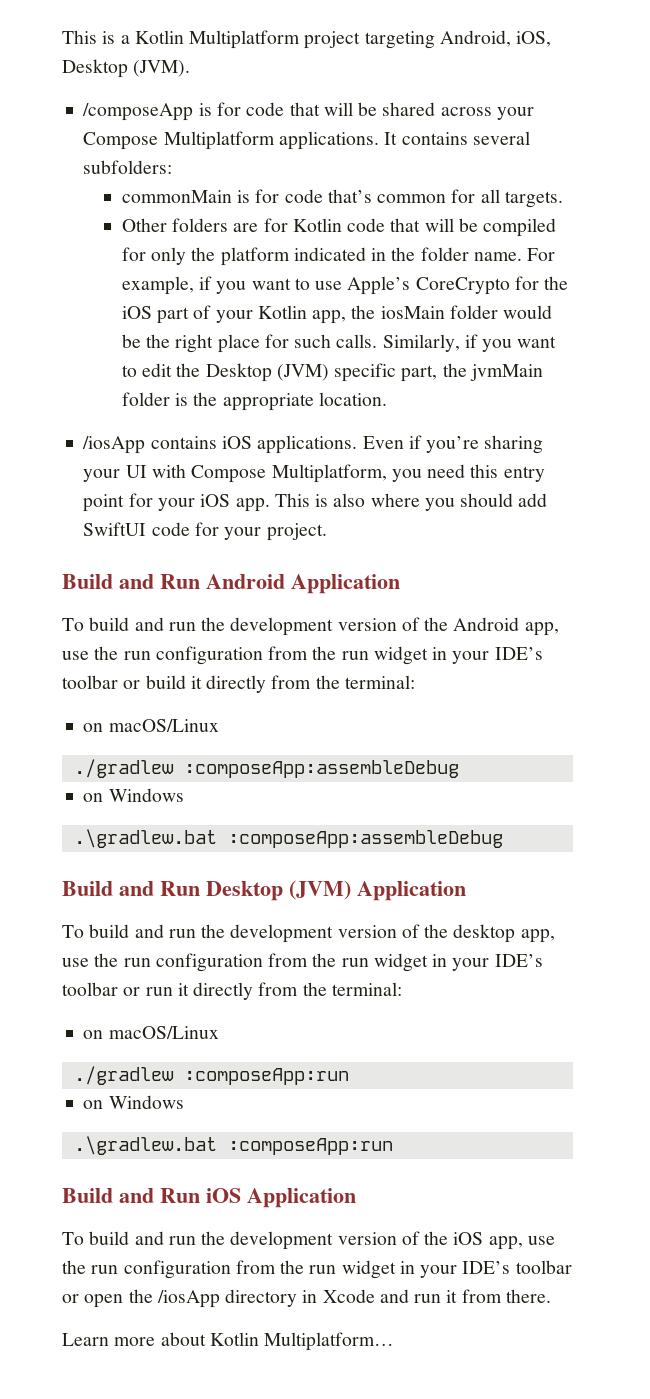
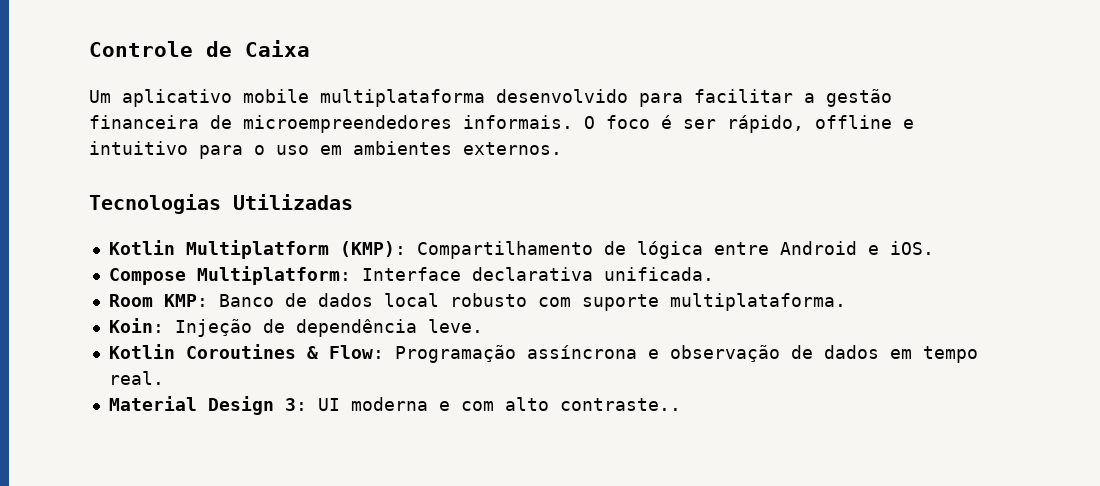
[62,30,552,49] [62,59,191,78] [82,102,534,121] [83,131,530,150] [83,160,173,174] [121,189,563,208] [121,218,557,237] [121,247,556,266] [121,276,569,295] [121,305,553,324] [121,334,557,353] [121,363,543,382] [121,392,387,411] [82,435,544,454] [83,464,545,483] [83,493,548,512] [83,522,327,541] [62,574,400,594] [62,617,559,636] [62,646,543,665] [62,675,415,693] [83,719,219,732] [73,759,459,778] [83,788,184,802] [73,829,503,848] [62,880,466,901] [62,924,555,943] [62,953,543,972] [62,982,402,1000] [83,1026,219,1039] [73,1066,349,1085] [83,1095,184,1109] [73,1136,393,1155] [62,1188,356,1208] [62,1231,555,1250] [62,1260,572,1279] [62,1289,551,1308] [62,1332,395,1351] This is a Kotlin Multiplatform project targeting Android, iOS, Desktop (JVM). // /composeApp is for code that will be shared across your Compose Multiplatform applications. It contains several subfolders: // commonMain is for code that’s common for all targets. // Other folders are for Kotlin code that will be compiled for only the platform indicated in the folder name. For example, if you want to use Apple’s CoreCrypto for the iOS part of your Kotlin app, the iosMain folder would be the right place for such calls. Similarly, if you want to edit the Desktop (JVM) specific part, the jvmMain folder is the appropriate location. // /iosApp contains iOS applications. Even if you’re sharing your UI with Compose Multiplatform, you need this entry point for your iOS app. This is also where you should add SwiftUI code for your project. // Build and Run Android Application // To build and run the development version of the Android app, use the run configuration from the run widget in your IDE’s toolbar or build it directly from the terminal: // on macOS/Linux // ./gradlew :composeApp:assembleDebug // on Windows // .\gradlew.bat :composeApp:assembleDebug // Build and Run Desktop (JVM) Application // To build and run the development version of the desktop app, use the run configuration from the run widget in your IDE’s toolbar or run it directly from the terminal: // on macOS/Linux // ./gradlew :composeApp:run // on Windows // .\gradlew.bat :composeApp:run // Build and Run iOS Application // To build and run the development version of the iOS app, use the run configuration from the run widget in your IDE’s toolbar or open the /iosApp directory in Xcode and run it from there. // Learn more about Kotlin Multiplatform… -> [89,40,310,57] [89,89,892,107] [89,115,914,133] [89,141,562,159] [89,194,353,214] [108,240,934,259] [108,266,714,285] [108,293,846,311] [108,318,483,337] [108,344,978,363] [108,371,164,385] [108,396,681,415] Controle de Caixa // Um aplicativo mobile multiplataforma desenvolvido para facilitar a gestão financeira de microempreendedores informais. O foco é ser rápido, offline e intuitivo para o uso em ambientes externos. // Tecnologias Utilizadas // Kotlin Multiplatform (KMP): Compartilhamento de lógica entre Android e iOS. // Compose Multiplatform: Interface declarativa unificada. // Room KMP: Banco de dados local robusto com suporte multiplataforma. // Koin: Injeção de dependência leve. // Kotlin Coroutines & Flow: Programação assíncrona e observação de dados em tempo real. // Material Design 3: UI moderna e com alto contraste..

